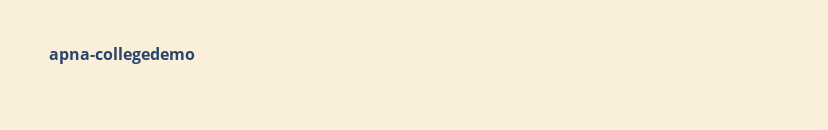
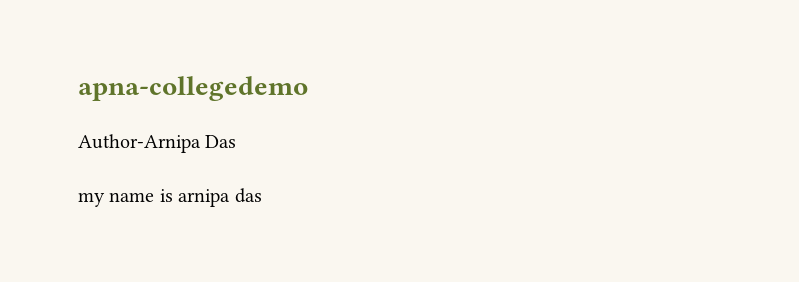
(195, 55) none -> [78,134,237,153] [78,188,262,207] // Author-Arnipa Das // my name is arnipa das

